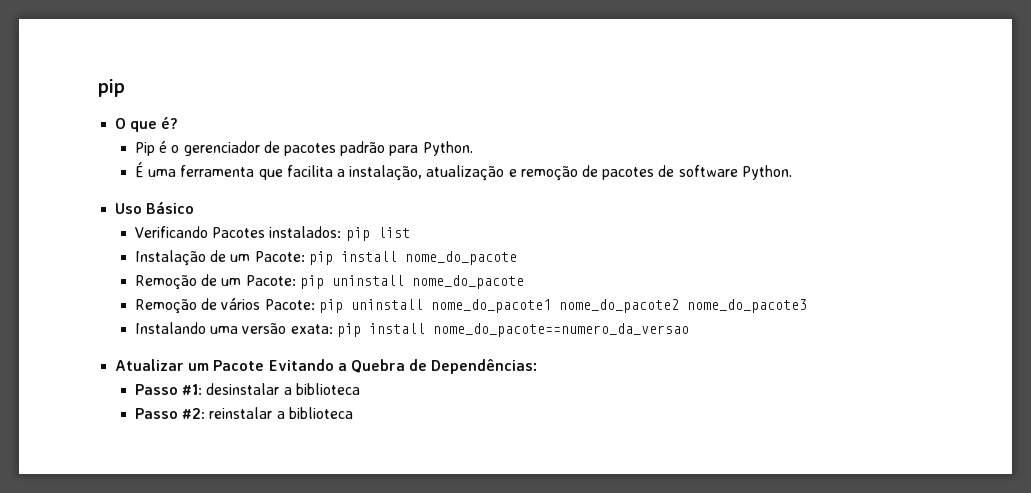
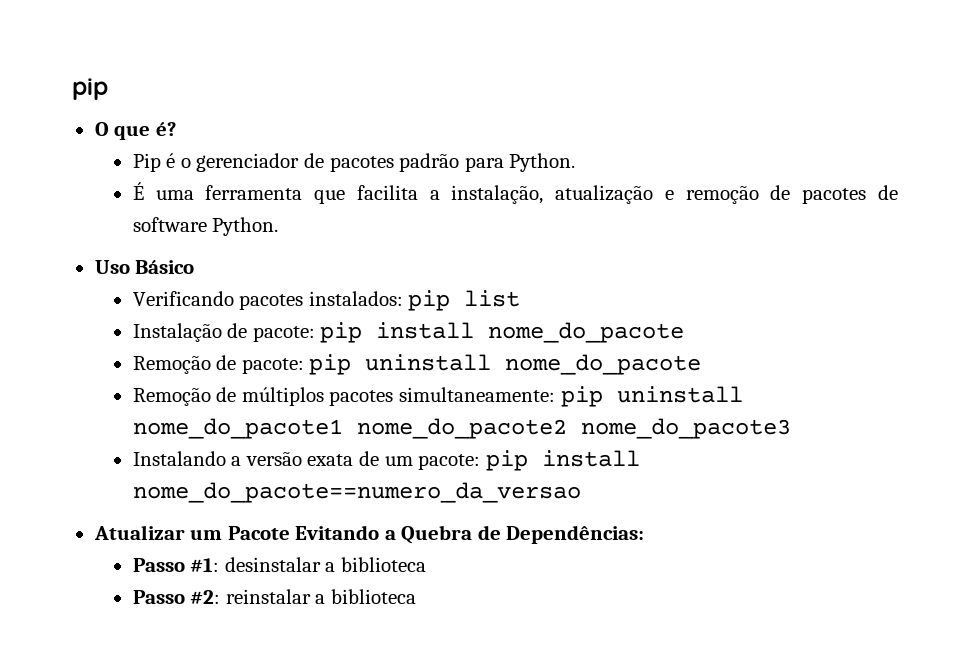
[212,227,266,238] Pacotes -> [239,294,304,310] pacotes
[230,251,305,262] um Pacote: -> [252,326,315,342] pacote:
[221,275,296,286] um Pacote: -> [241,358,304,374] pacote:
[221,298,315,310] vários Pacote: -> [241,387,555,406] múltiplos pacotes simultaneamente:
[210,323,333,334] uma versão exata: -> [231,451,481,470] a versão exata de um pacote:

